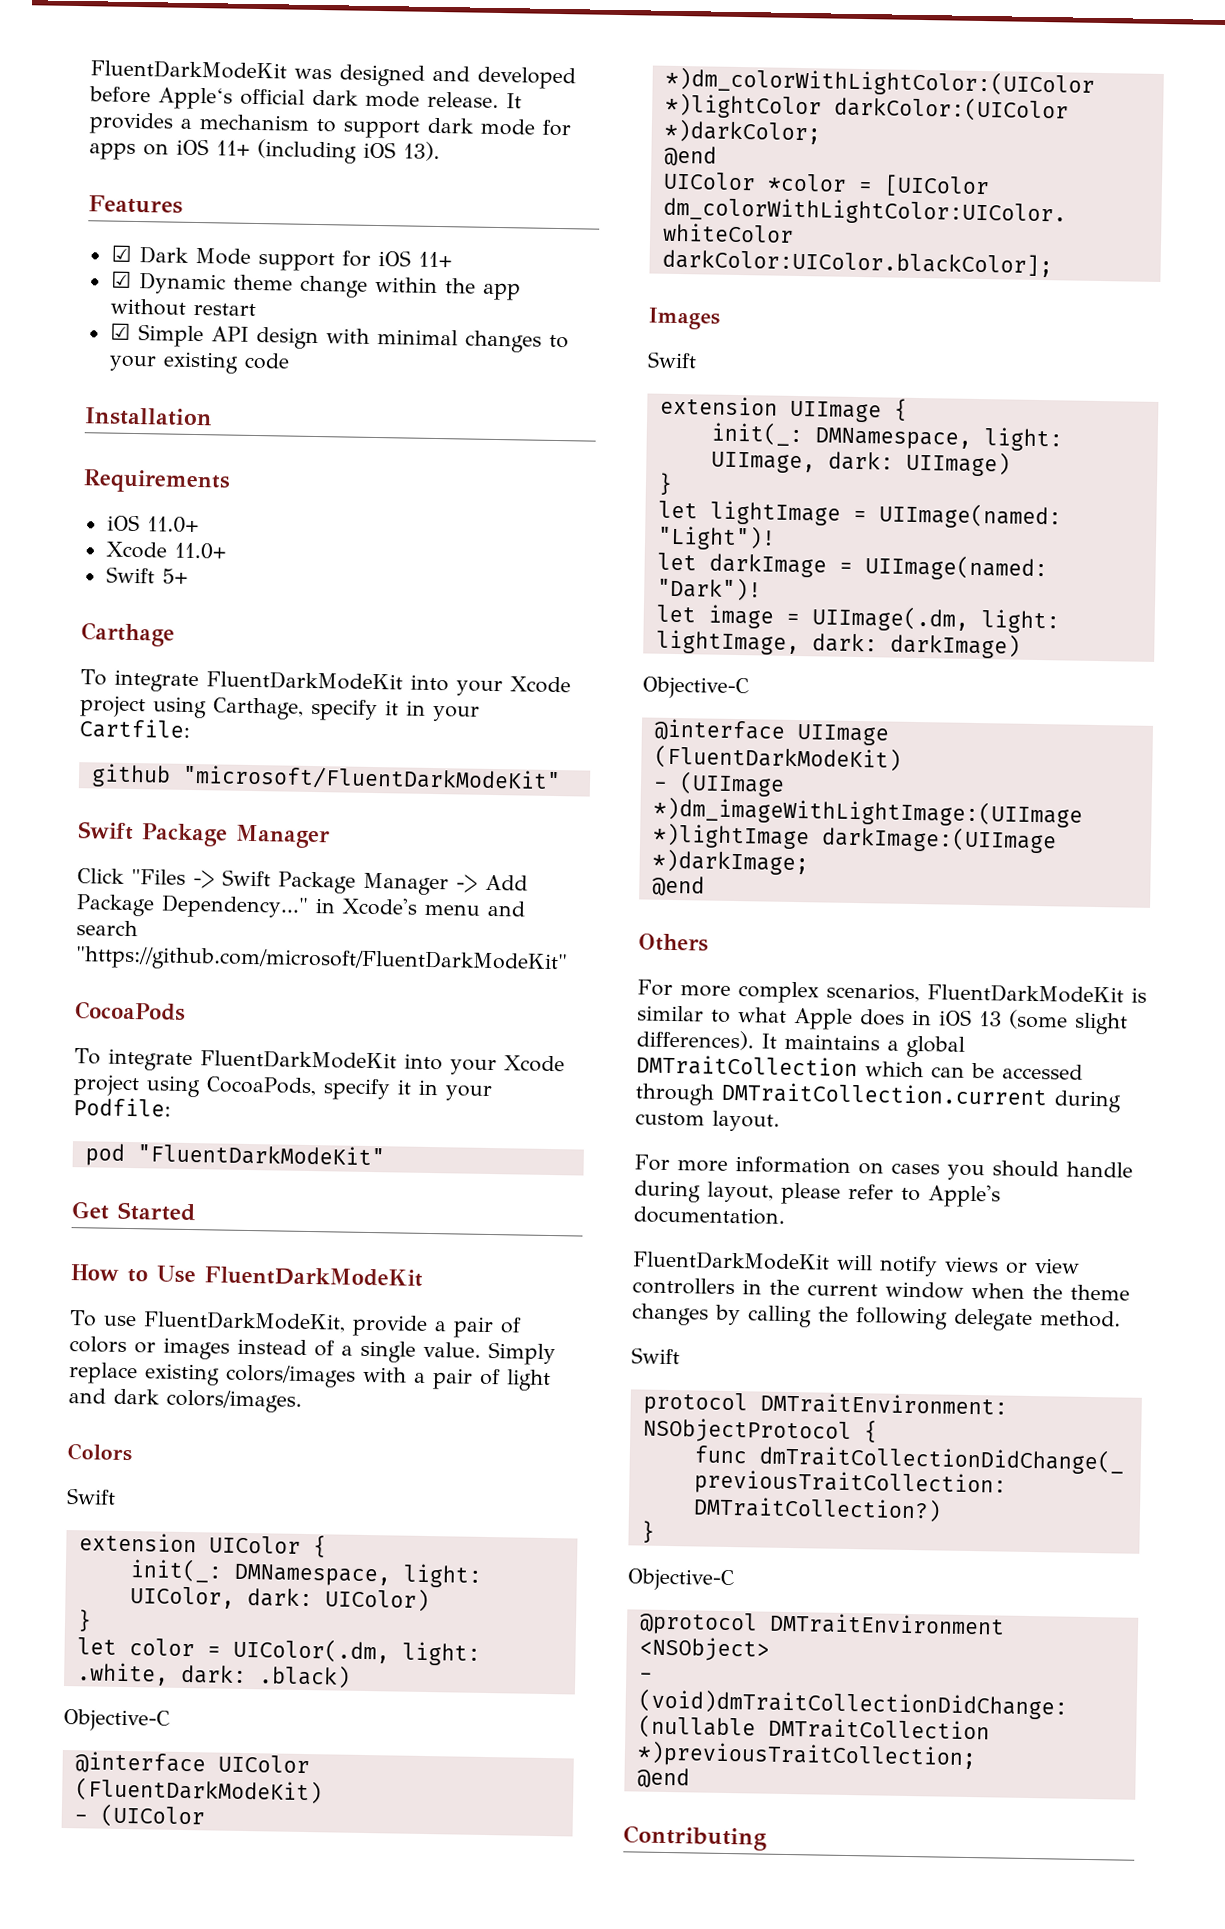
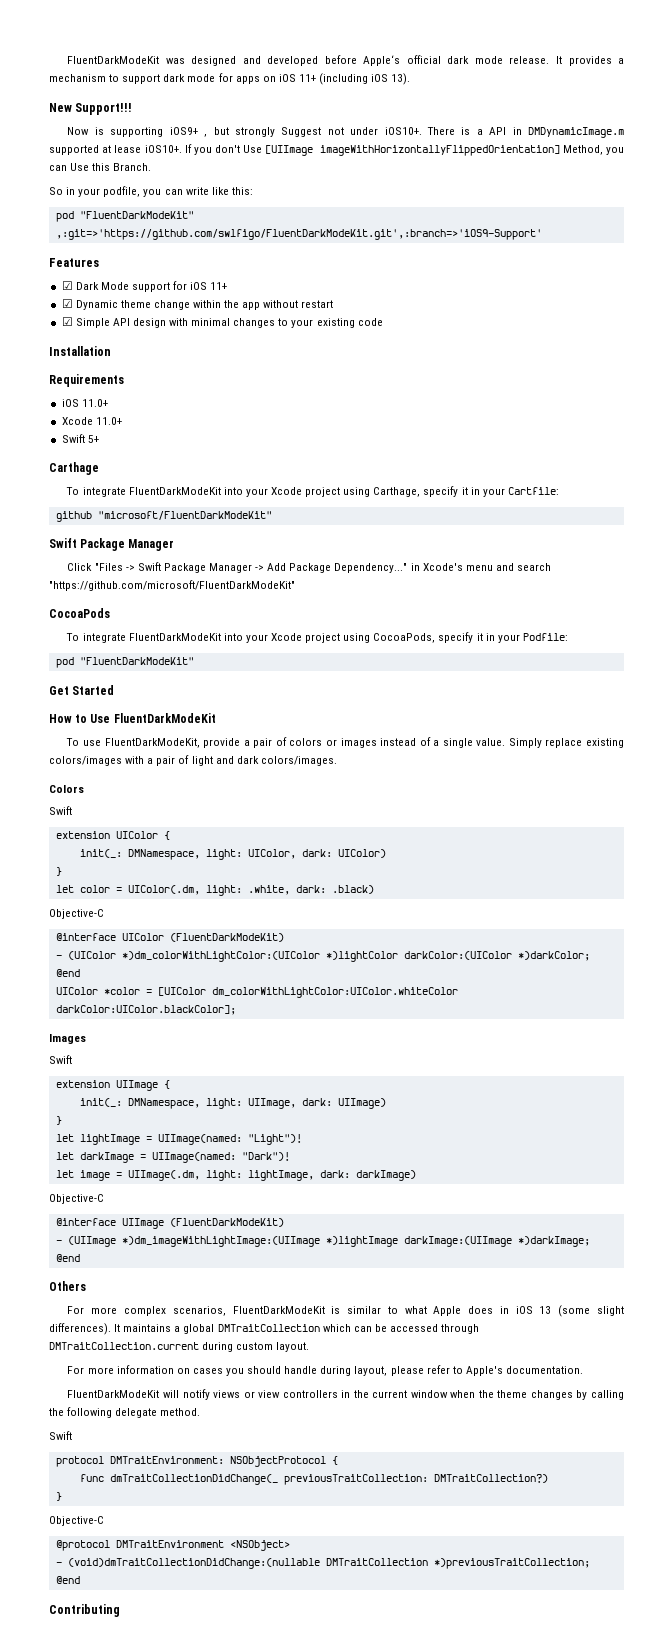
(440, 151) none -> [49,103,133,115] [67,127,624,138] [49,144,624,156] [49,163,152,171] [49,186,253,197] [55,211,194,222] [55,229,542,240] // New Support!!! // Now is supporting iOS9+ , but strongly Suggest not under iOS10+. There is a API in DMDynamicImage.m supported at lease iOS10+. If you don't Use [UIImage imageWithHorizontallyFlippedOrientation] Method, you can Use this Branch. // So in your podfile, you can write like this: // pod "FluentDarkModeKit" ,:git=>'https://github.com/swlfigo/FluentDarkModeKit.git',:branch=>'iOS9-Support'

